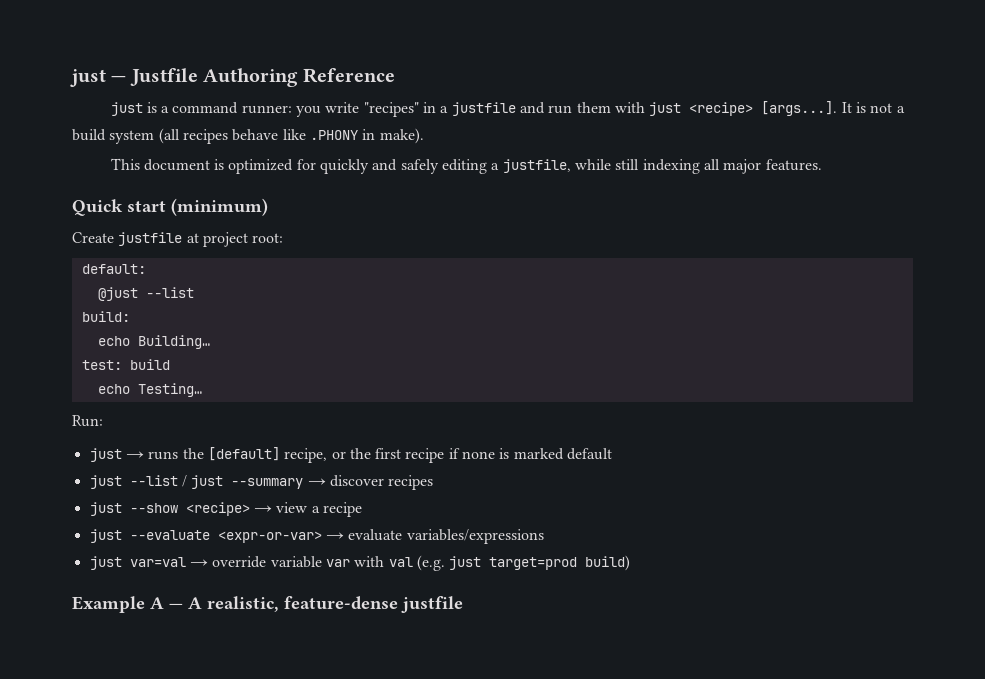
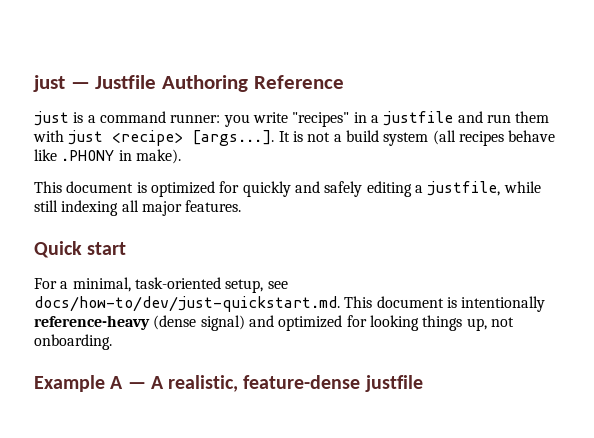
[171,198,268,216] [72,232,284,247] [81,264,146,274] [97,287,194,301] [81,311,130,322] [97,335,210,349] [81,359,170,370] [97,383,202,397] [72,415,103,427] [89,447,613,463] [89,475,434,490] [89,502,362,517] [89,529,544,544] [89,555,631,571] (minimum) // Create justfile at project root: // default: // @just --list // build: // echo Building… // test: build // echo Testing… // Run: // just → runs the [default] recipe, or the first recipe if none is marked default // just --list / just --summary → discover recipes // just --show <recipe> → view a recipe // just --evaluate <expr-or-var> → evaluate variables/expressions // just var=val → override variable var with val (e.g. just target=prod build) -> [34,277,288,293] [34,296,546,312] [34,315,514,331] [34,334,112,350] // For a minimal, task-oriented setup, see docs/how-to/dev/just-quickstart.md. This document is intentionally reference-heavy (dense signal) and optimized for looking things up, not onboarding.

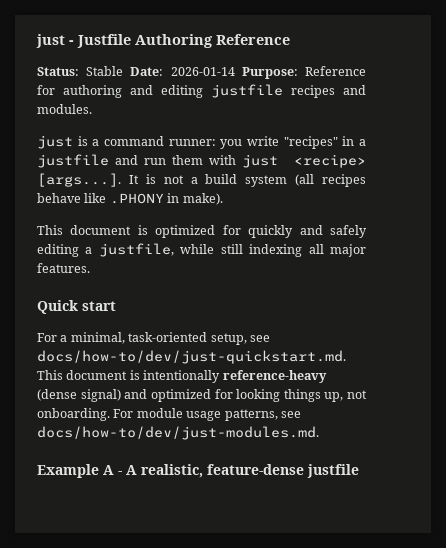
[33,75,90,92] just — -> [36,34,74,48] just -
(344, 82) none -> [37,66,366,79] [37,84,366,98] [37,104,92,114] // Status: Stable Date: 2026-01-14 Purpose: Reference for authoring and editing justfile recipes and modules.
(112, 342) none -> [113,408,301,421] [37,426,319,440] For module usage patterns, see docs/how-to/dev/just-modules.md.
[127,382,146,389] — -> [118,471,122,475] -

